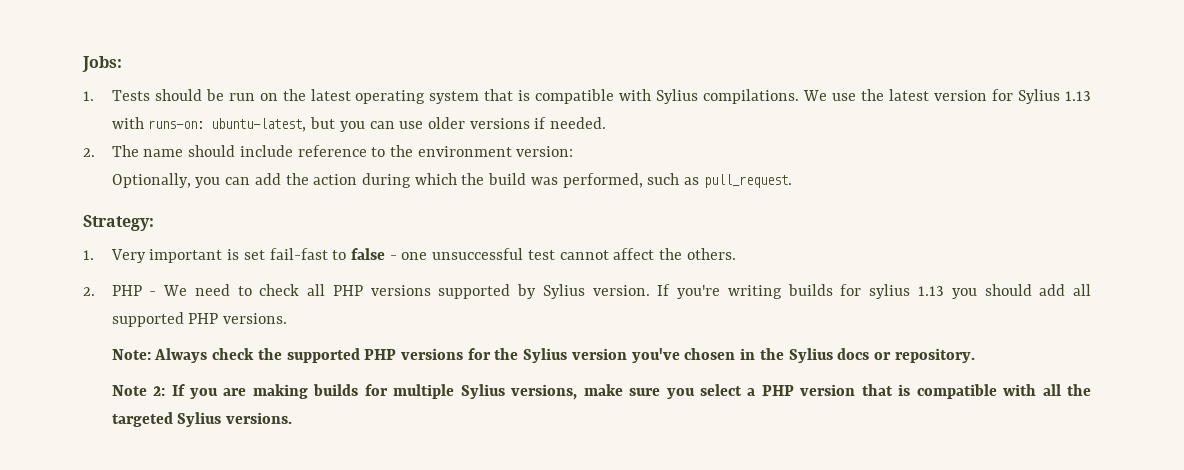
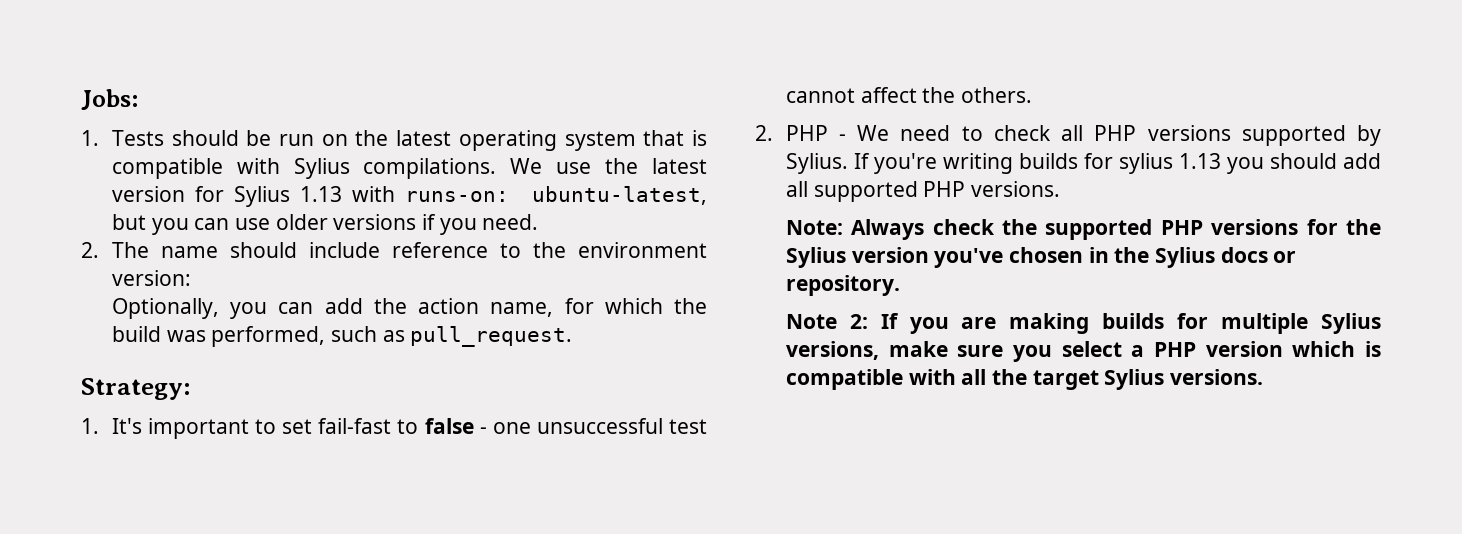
[550,117,607,129] needed. -> [439,214,539,235] you need.
[362,173,412,188] during -> [490,298,594,317] name, for
[110,249,240,263] Very important is -> [111,418,277,439] It's important to
[542,284,650,299] Sylius version. -> [785,153,848,174] Sylius.
[861,384,893,396] that -> [1292,341,1356,357] which
[111,412,173,427] targeted -> [1032,370,1099,390] target

